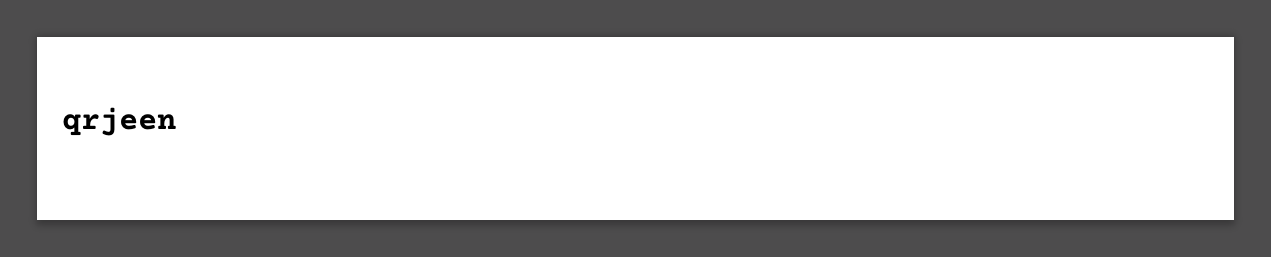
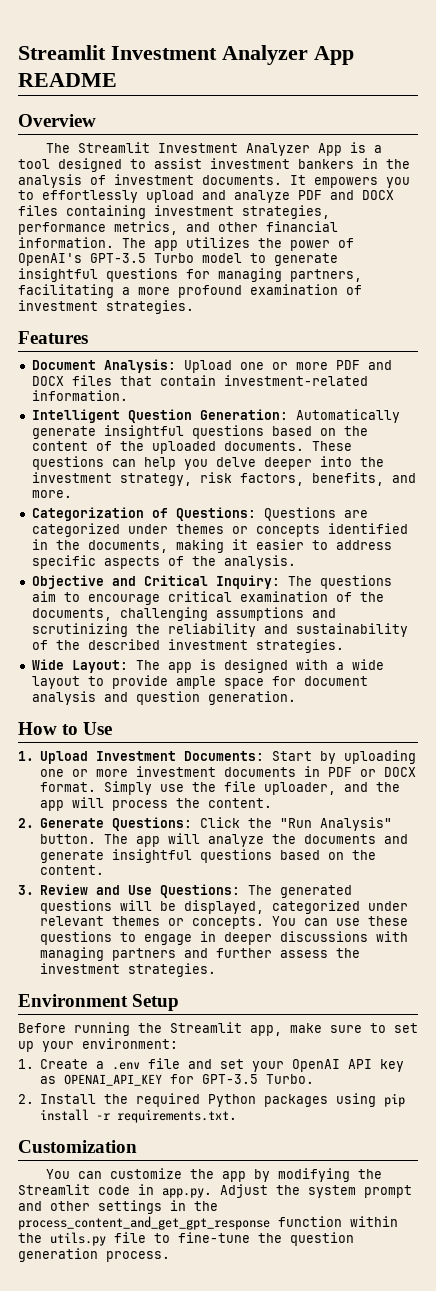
[62,107,176,136] qrjeen -> [18,45,354,65] [18,73,117,87] [18,114,96,127] [45,142,382,156] [18,158,410,172] [18,174,410,188] [18,190,394,203] [18,205,330,219] [18,221,338,235] [18,237,354,251] [18,253,338,266] [18,268,362,282] [18,284,362,298] [18,300,194,314] [18,331,88,344] [31,359,392,373] [31,375,368,386] [31,390,128,401] [31,409,400,423] [31,425,368,439] [31,441,352,454] [31,456,384,470] [31,472,416,486] [31,490,72,498] [31,507,368,521] [31,523,408,537] [31,539,392,553] [31,555,296,569] [31,575,392,589] [31,591,384,605] [31,607,336,621] [31,623,408,637] [31,639,344,653] [31,659,384,673] [31,675,368,689] [31,691,296,705] [18,722,113,735] [18,750,417,764] [40,766,417,777] [40,781,401,795] [40,797,273,811] [18,817,393,831] [40,833,409,847] [40,849,377,863] [40,865,105,875] [18,884,353,898] [40,900,409,914] [40,916,409,929] [40,931,409,945] [40,947,361,961] [40,963,217,977] [18,994,180,1011] [18,1022,418,1036] [18,1038,178,1052] [18,1058,405,1072] [40,1074,315,1086] [18,1093,406,1107] [40,1109,238,1123] [18,1140,137,1153] [45,1168,382,1182] [18,1184,412,1198] [18,1200,218,1214] [18,1216,398,1230] [18,1232,354,1246] [18,1248,170,1262] Streamlit Investment Analyzer App README // Overview // The Streamlit Investment Analyzer App is a tool designed to assist investment bankers in the analysis of investment documents. It empowers you to effortlessly upload and analyze PDF and DOCX files containing investment strategies, performance metrics, and other financial information. The app utilizes the power of OpenAI's GPT-3.5 Turbo model to generate insightful questions for managing partners, facilitating a more profound examination of investment strategies. // Features // Document Analysis: Upload one or more PDF and DOCX files that contain investment-related information. // Intelligent Question Generation: Automatically generate insightful questions based on the content of the uploaded documents. These questions can help you delve deeper into the investment strategy, risk factors, benefits, and more. // Categorization of Questions: Questions are categorized under themes or concepts identified in the documents, making it easier to address specific aspects of the analysis. // Objective and Critical Inquiry: The questions aim to encourage critical examination of the documents, challenging assumptions and scrutinizing the reliability and sustainability of the described investment strategies. // Wide Layout: The app is designed with a wide layout to provide ample space for document analysis and question generation. // How to Use // 1. Upload Investment Documents: Start by uploading one or more investment documents in PDF or DOCX format. Simply use the file uploader, and the app will process the content. // 2. Generate Questions: Click the "Run Analysis" button. The app will analyze the documents and generate insightful questions based on the content. // 3. Review and Use Questions: The generated questions will be displayed, categorized under relevant themes or concepts. You can use these questions to engage in deeper discussions with managing partners and further assess the investment strategies. // Environment Setup // Before running the Streamlit app, make sure to set up your environment: // 1. Create a .env file and set your OpenAI API key as OPENAI_API_KEY for GPT-3.5 Turbo. // 2. Install the required Python packages using pip install -r requirements.txt. // Customization // You can customize the app by modifying the Streamlit code in app.py. Adjust the system prompt and other settings in the process_content_and_get_gpt_response function within the utils.py file to fine-tune the question generation process.

